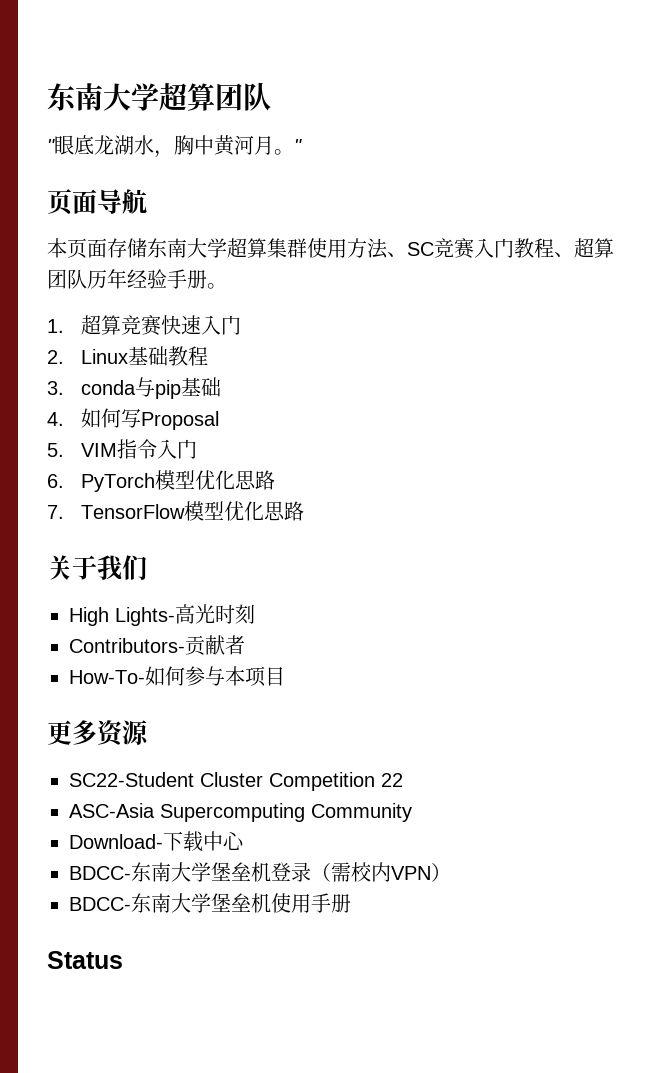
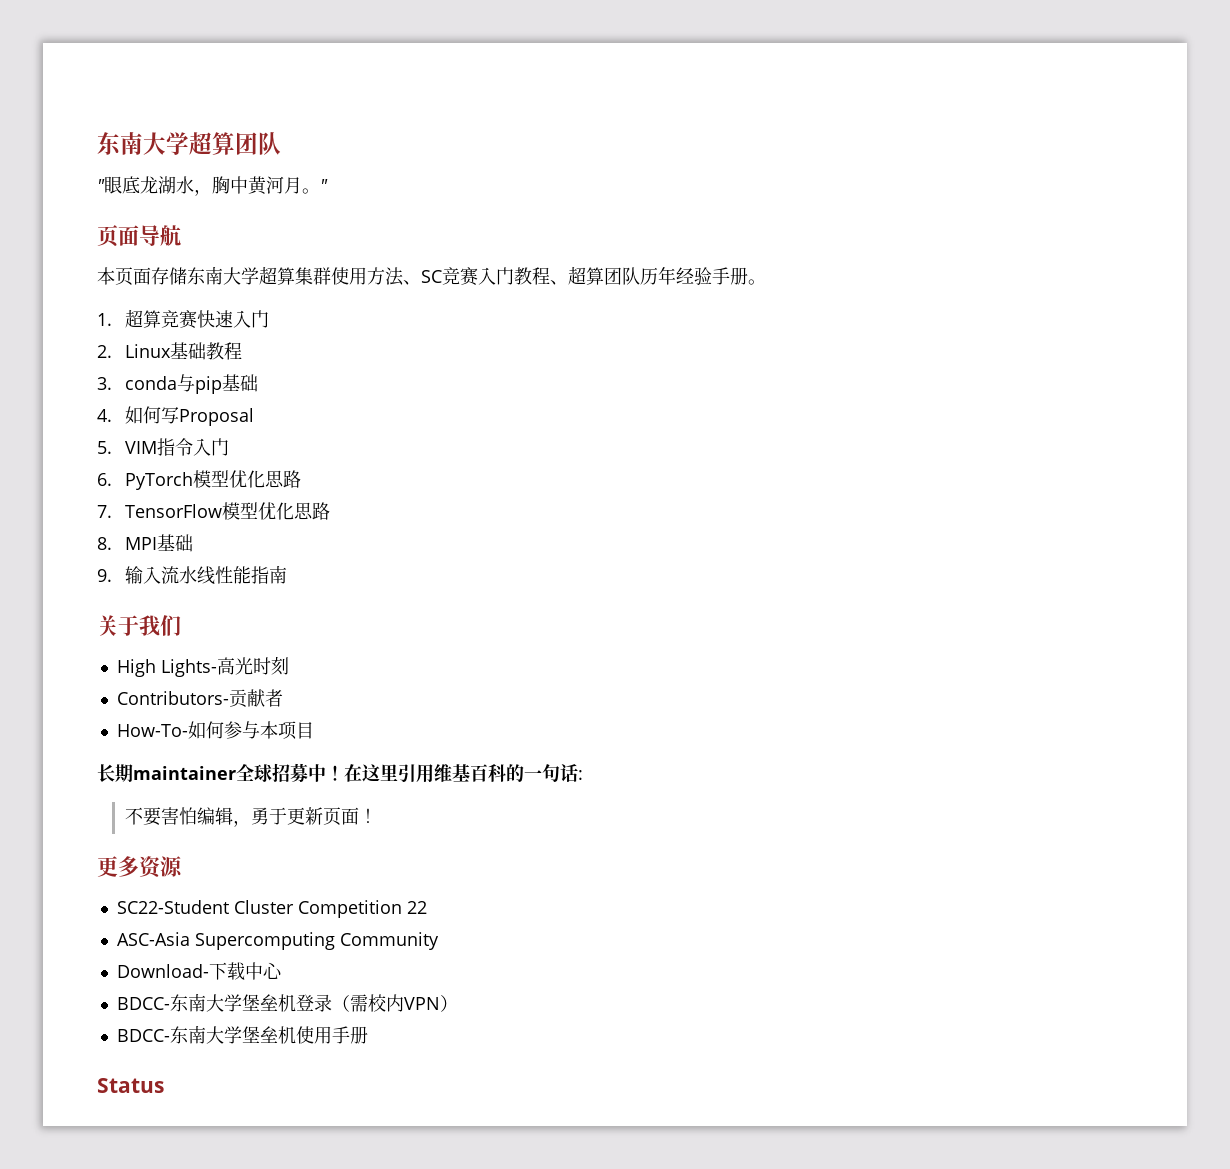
(304, 511) none -> [97,534,194,552] [97,565,288,585] // 8. MPI基础 // 9.输入流水线性能指南
(285, 676) none -> [97,763,583,783] [125,807,378,827] // 长期maintainer全球招募中！在这里引用维基百科的一句话: // 不要害怕编辑，勇于更新页面！

